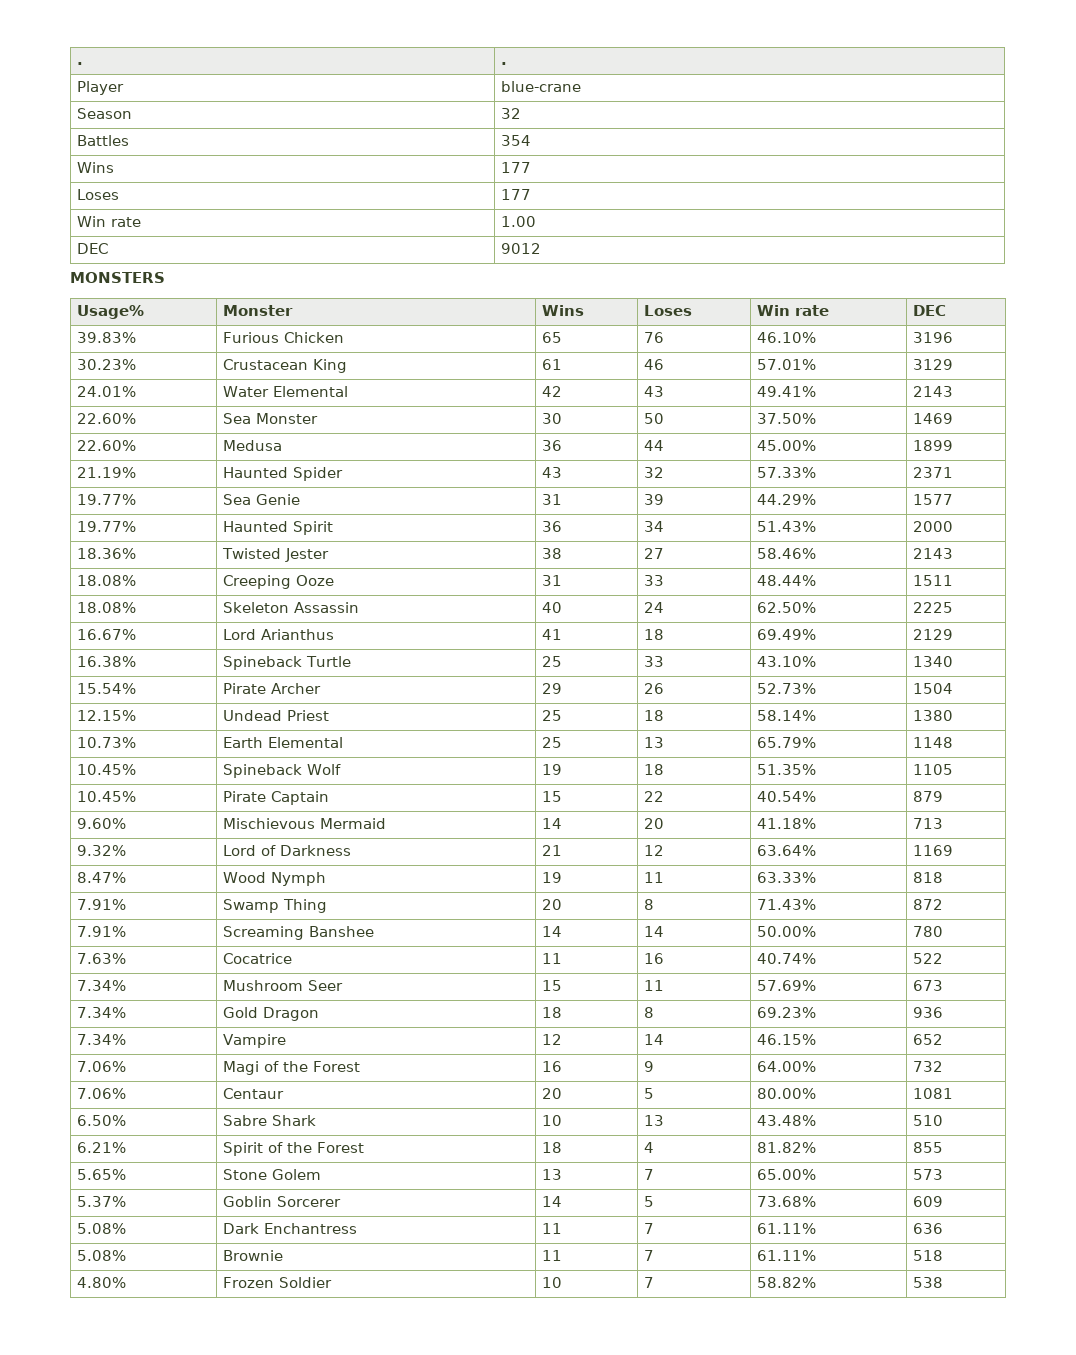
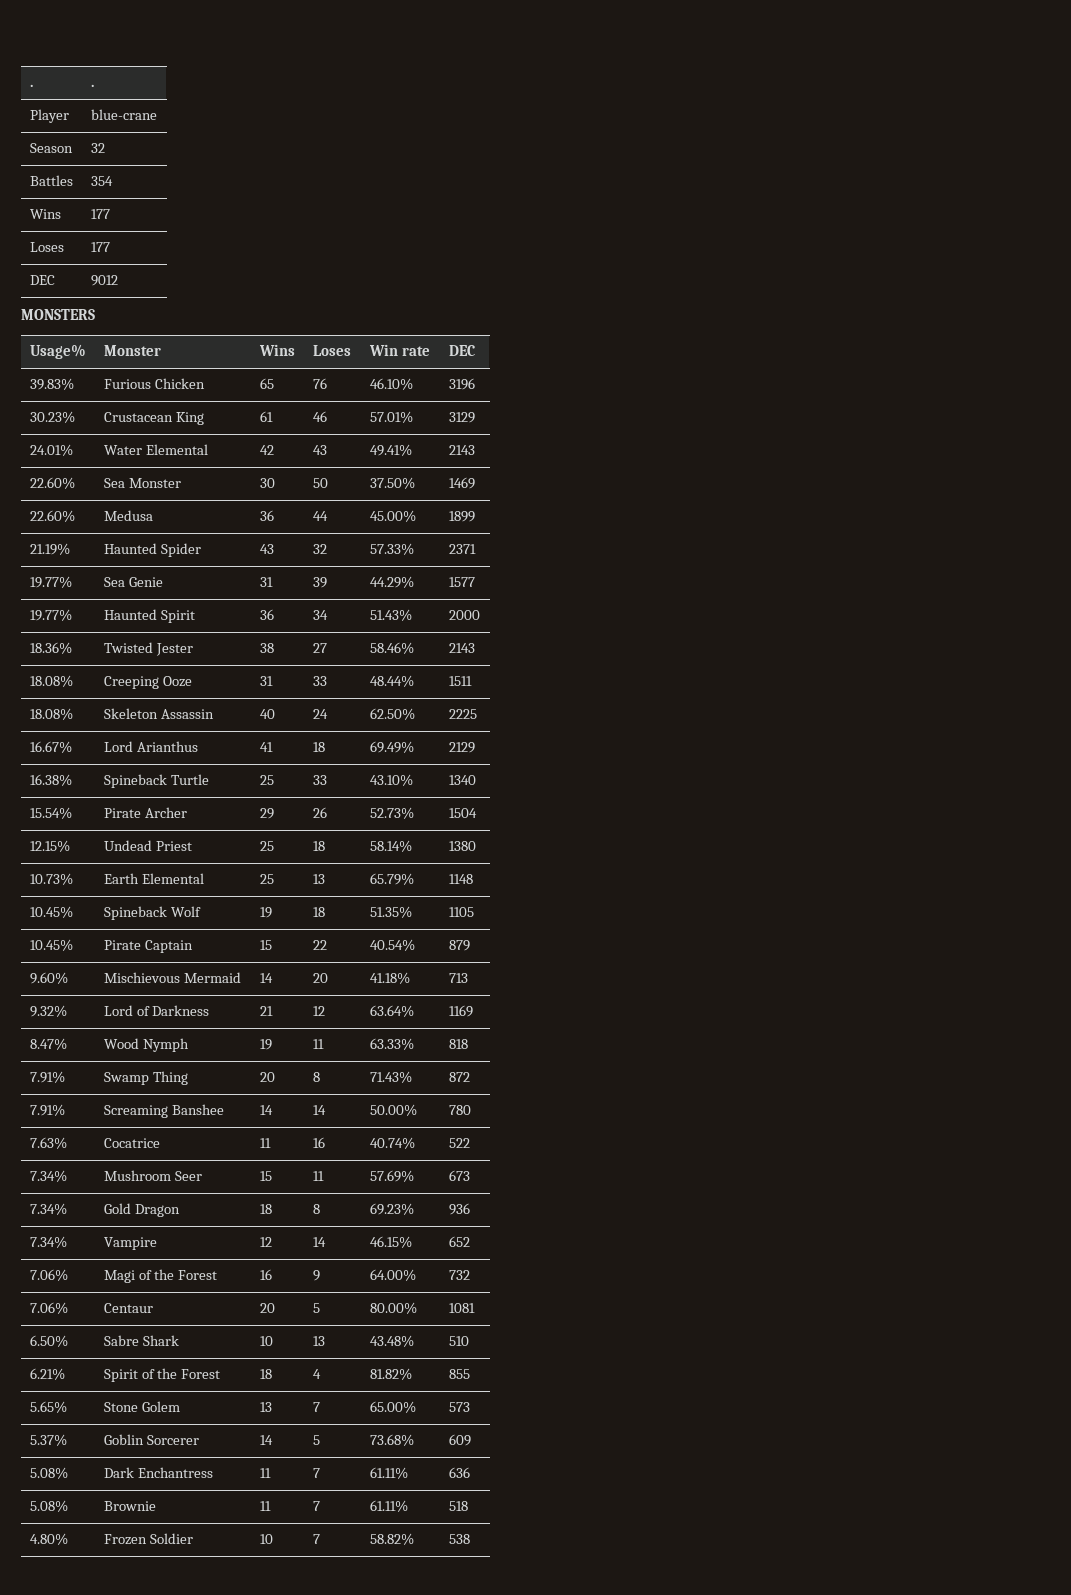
[77,216,142,227] [501,216,537,227] // Win rate | 1.00 -> (110, 247) none

